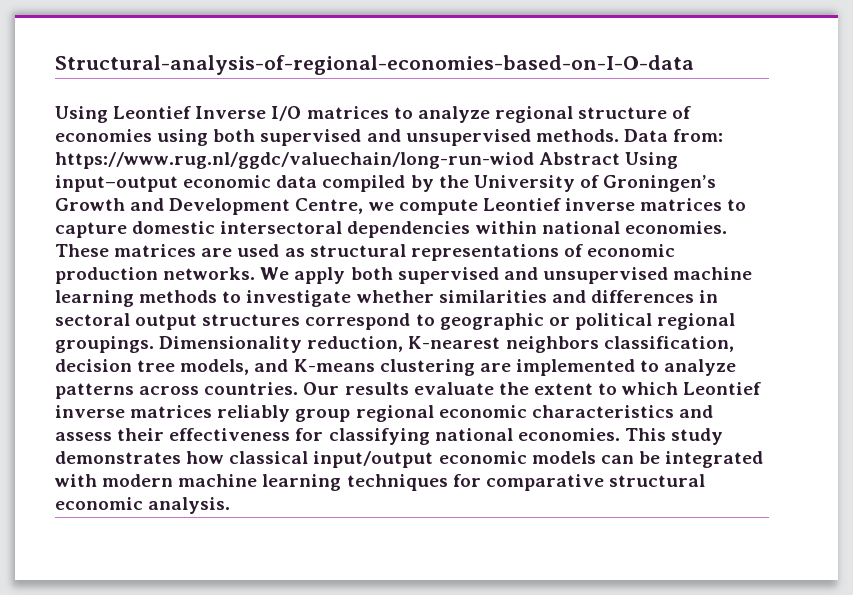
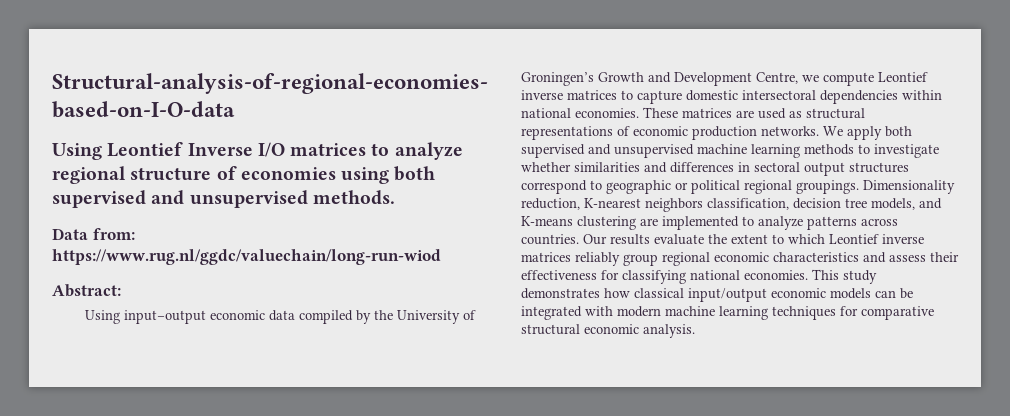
(619, 135) none -> (395, 197) //
[539,152,621,165] Abstract -> [52,284,121,297] // Abstract: //

